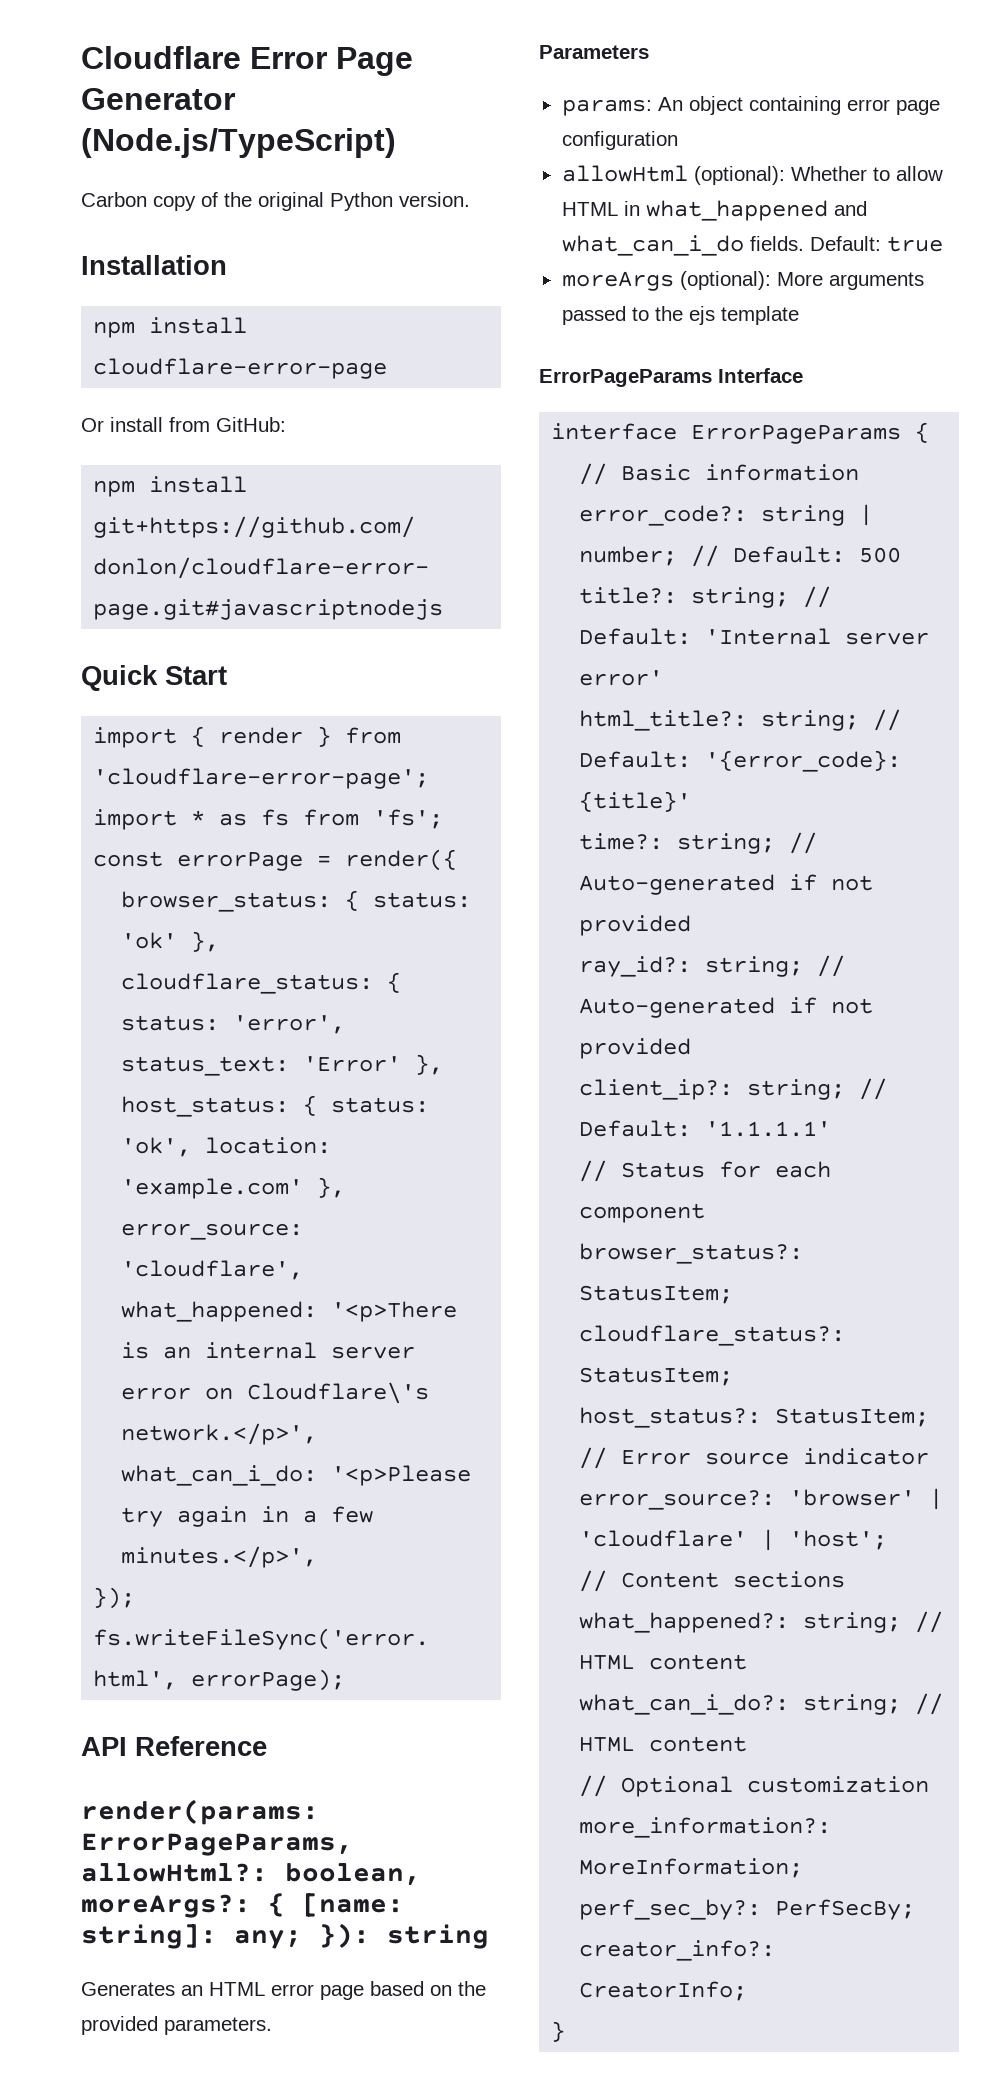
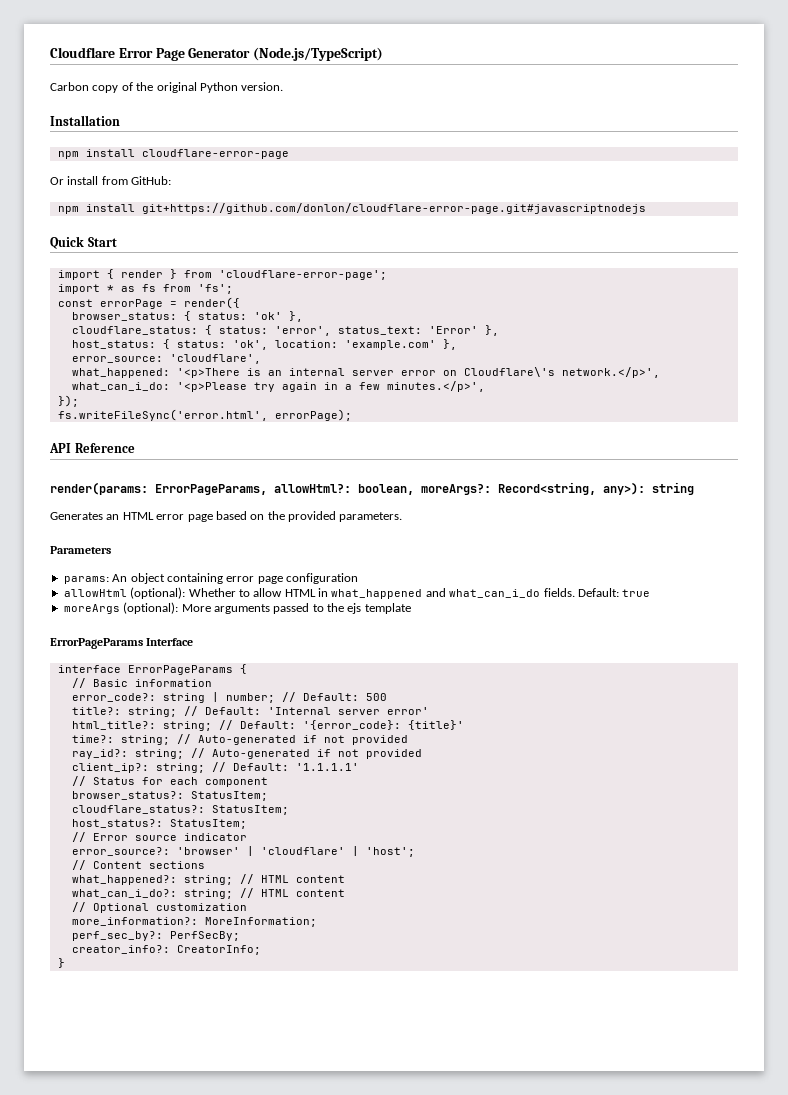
[268,1893,404,1917] [81,1923,370,1949] { [name: string]: any; }): -> [498,482,645,495] Record<string, any>):

